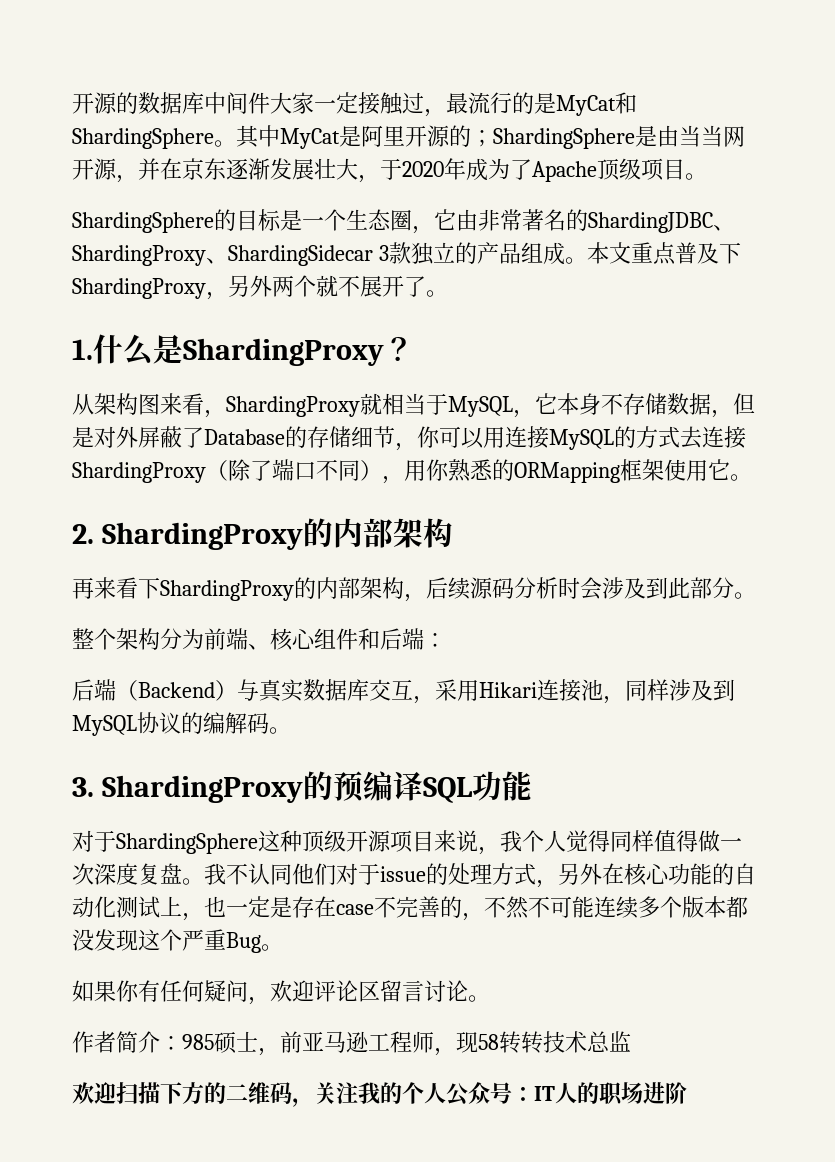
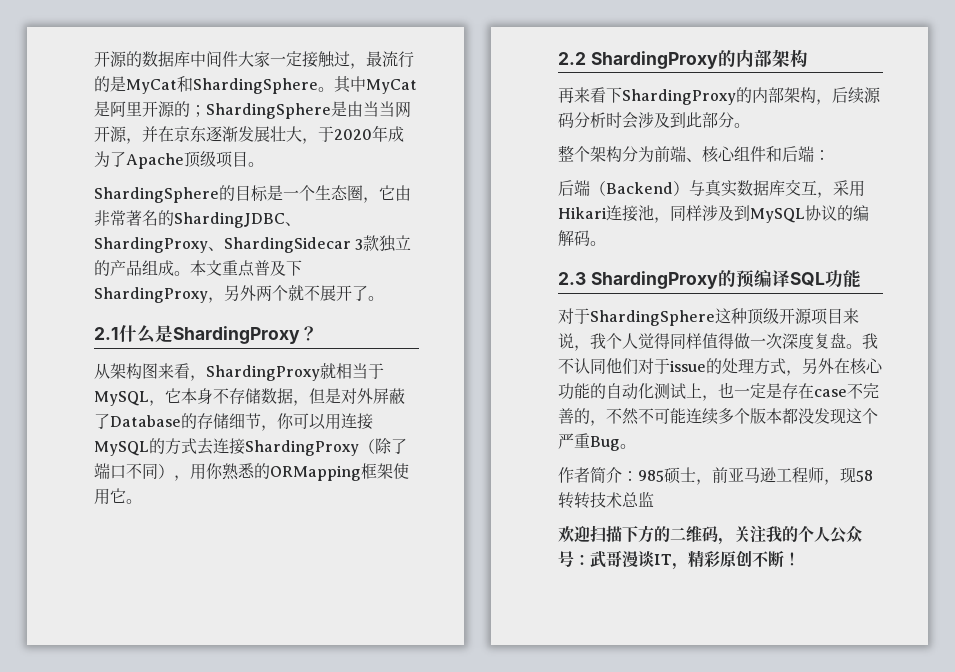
[72,339,93,360] 1. -> [94,327,119,340] 2.1
[72,524,94,544] 2. -> [558,52,586,65] 2.2
[72,777,94,797] 3. -> [558,272,586,285] 2.3
[72,980,490,1005] // 如果你有任何疑问，欢迎评论区留言讨论。 -> (636, 446) none
[534,1082,687,1106] IT人的职场进阶 -> [590,550,800,570] 武哥漫谈IT，精彩原创不断！

